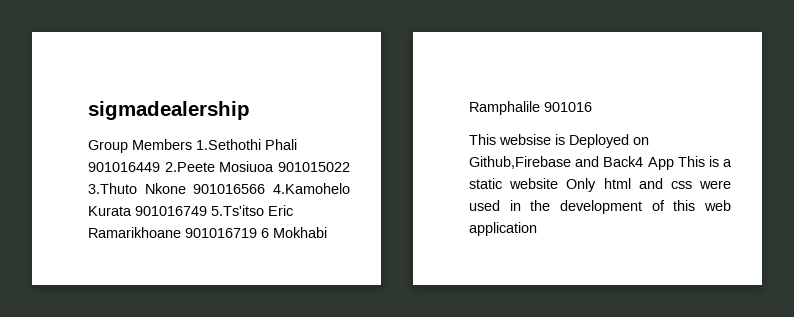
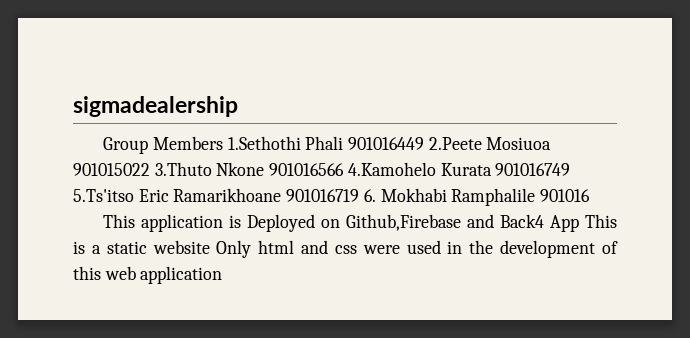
[261,228,269,238] 6 -> [363,189,376,202] 6.
[499,134,551,145] websise -> [141,214,224,232] application

